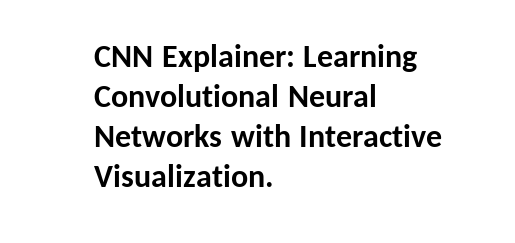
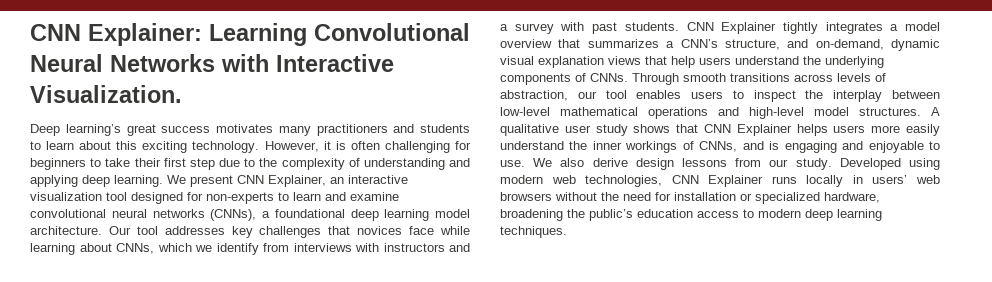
(274, 175) none -> [30,124,470,136] [30,141,471,153] [30,158,470,170] [30,175,408,187] [30,192,399,204] [30,209,470,221] [30,226,471,238] [30,243,470,255] [500,22,940,34] [500,39,940,51] [500,56,884,68] [500,73,886,85] [500,90,940,102] [500,107,940,119] [500,124,941,136] [500,141,940,153] [500,158,940,170] [500,175,940,187] [500,192,880,204] [500,209,882,221] [500,226,567,238] // Deep learning’s great success motivates many practitioners and students to learn about this exciting technology. However, it is often challenging for beginners to take their first step due to the complexity of understanding and applying deep learning. We present CNN Explainer, an interactive visualization tool designed for non-experts to learn and examine convolutional neural networks (CNNs), a foundational deep learning model architecture. Our tool addresses key challenges that novices face while learning about CNNs, which we identify from interviews with instructors and a survey with past students. CNN Explainer tightly integrates a model overview that summarizes a CNN’s structure, and on-demand, dynamic visual explanation views that help users understand the underlying components of CNNs. Through smooth transitions across levels of abstraction, our tool enables users to inspect the interplay between low-level mathematical operations and high-level model structures. A qualitative user study shows that CNN Explainer helps users more easily understand the inner workings of CNNs, and is engaging and enjoyable to use. We also derive design lessons from our study. Developed using modern web technologies, CNN Explainer runs locally in users’ web browsers without the need for installation or specialized hardware, broadening the public’s education access to modern deep learning techniques.

